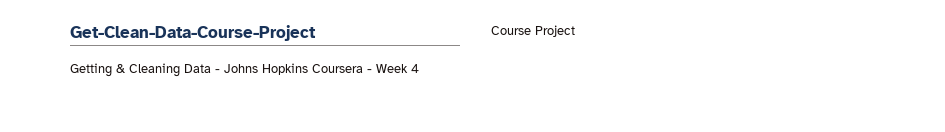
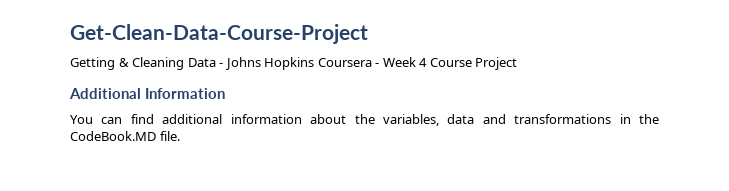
(575, 31) none -> [69,88,226,99] [70,114,659,126] [70,131,180,141] // Additional Information // You can find additional information about the variables, data and transformations in the CodeBook.MD file.

